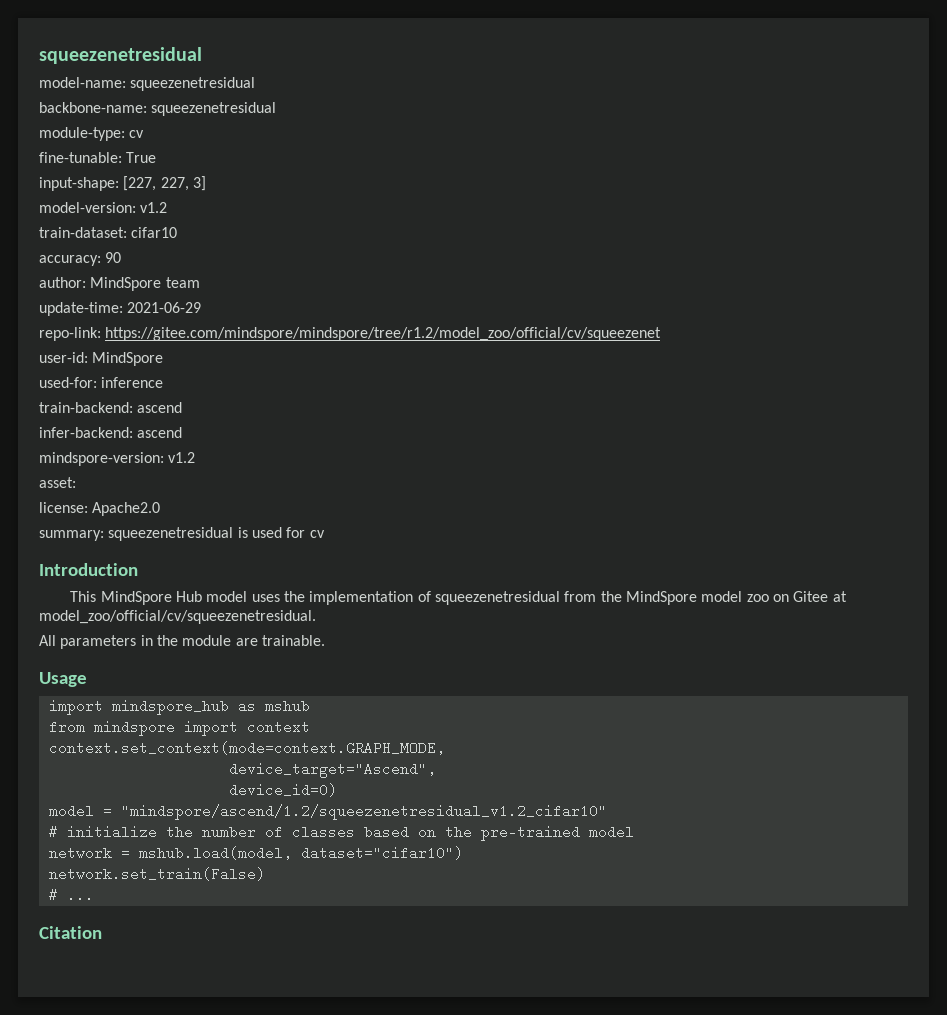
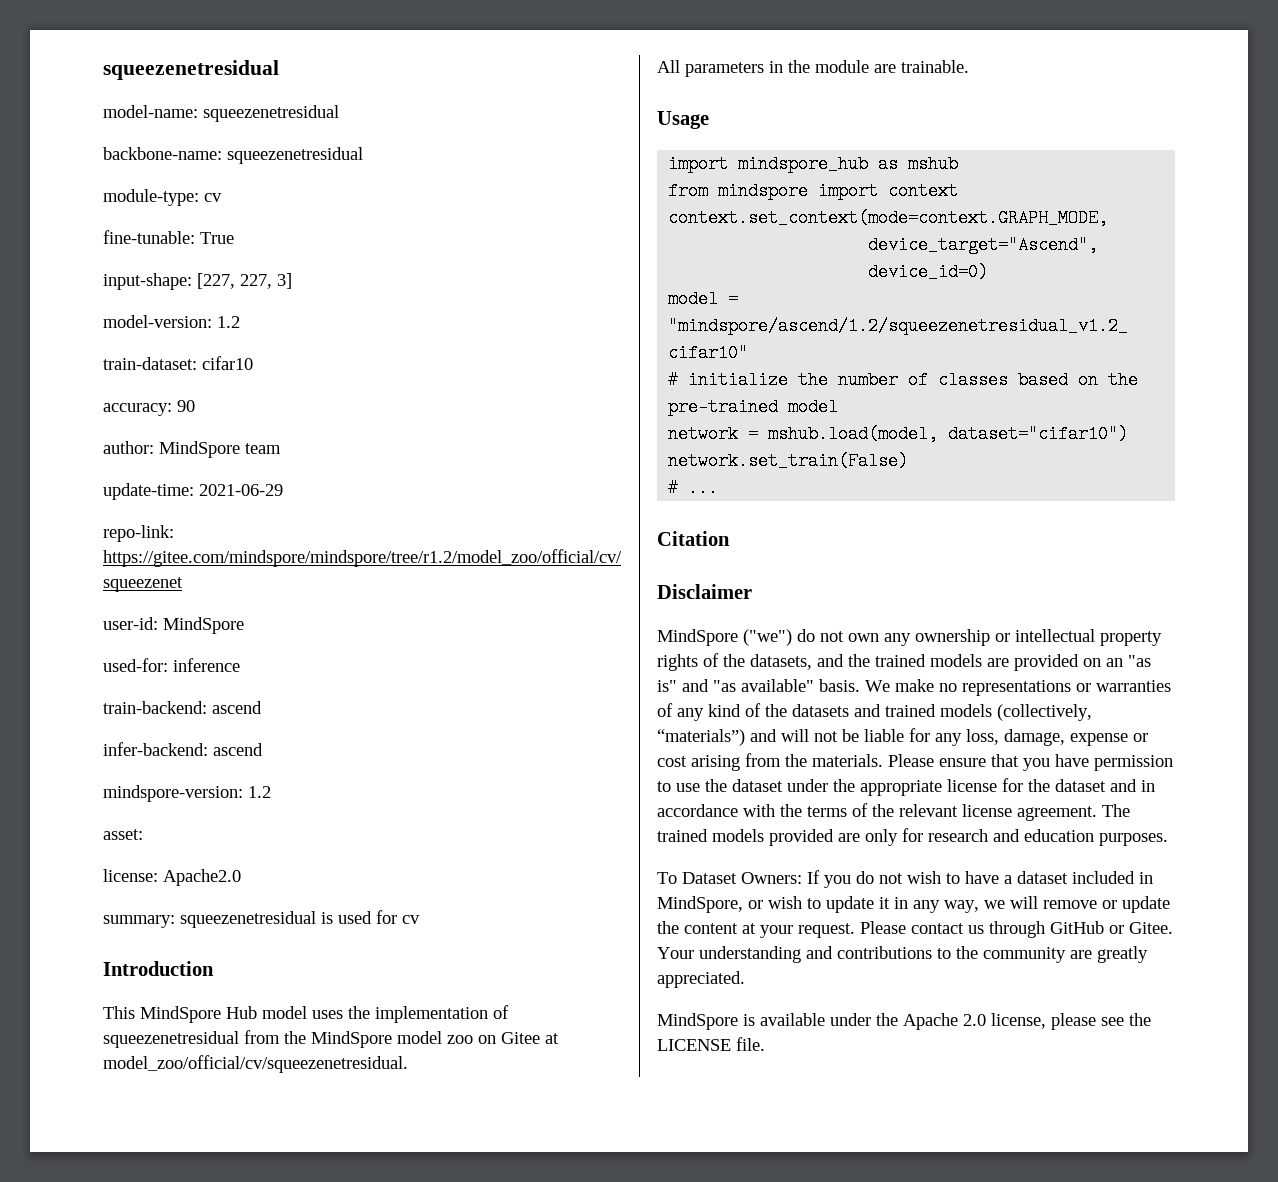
[140,202,168,213] v1.2 -> [217,316,240,328] 1.2
[168,452,196,463] v1.2 -> [248,786,271,798] 1.2
(102, 932) none -> [657,584,752,599] [657,629,1162,646] [657,653,1151,671] [657,679,1171,696] [657,703,1092,721] [657,728,1148,746] [657,753,1173,771] [657,778,1155,796] [657,803,1130,821] [657,828,1168,846] [657,870,1153,888] [657,896,1170,913] [657,921,1173,938] [657,946,1148,963] [657,971,745,988] [657,1013,1151,1030] [657,1037,765,1051] // Disclaimer // MindSpore ("we") do not own any ownership or intellectual property rights of the datasets, and the trained models are provided on an "as is" and "as available" basis. We make no representations or warranties of any kind of the datasets and trained models (collectively, “materials”) and will not be liable for any loss, damage, expense or cost arising from the materials. Please ensure that you have permission to use the dataset under the appropriate license for the dataset and in accordance with the terms of the relevant license agreement. The trained models provided are only for research and education purposes. // To Dataset Owners: If you do not wish to have a dataset included in MindSpore, or wish to update it in any way, we will remove or update the content at your request. Please contact us through GitHub or Gitee. Your understanding and contributions to the community are greatly appreciated. // MindSpore is available under the Apache 2.0 license, please see the LICENSE file.

